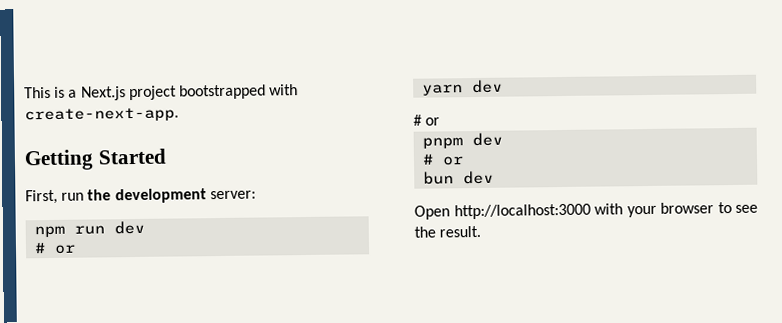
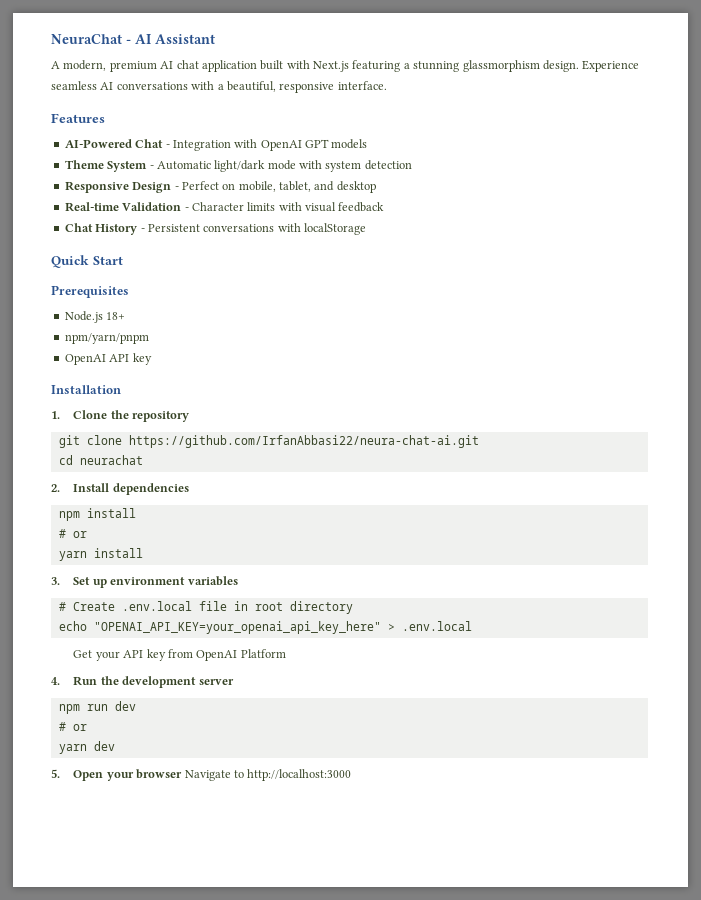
[24,84,299,101] [24,107,179,123] [24,148,167,171] [25,189,85,205] This is a Next.js project bootstrapped with create-next-app. // Getting Started // First, run -> [51,34,215,44] [51,60,640,72] [51,81,387,93] [51,113,105,123] [64,139,368,151] [64,160,412,172] [64,181,376,193] [64,202,385,212] [64,223,366,235] [51,255,123,268] [51,285,129,298] [64,311,126,323] [64,333,149,344] [64,353,152,365] [51,385,121,394] [51,410,190,422] [58,435,479,448] [58,455,143,465] [51,483,189,495] [58,508,136,521] [58,529,87,538] [58,548,143,561] [51,576,238,588] [58,601,353,614] [58,621,472,634] [73,649,286,661] [51,676,98,686] NeuraChat - AI Assistant // A modern, premium AI chat application built with Next.js featuring a stunning glassmorphism design. Experience seamless AI conversations with a beautiful, responsive interface. // Features // AI-Powered Chat - Integration with OpenAI GPT models // Theme System - Automatic light/dark mode with system detection // Responsive Design - Perfect on mobile, tablet, and desktop // Real-time Validation - Character limits with visual feedback // Chat History - Persistent conversations with localStorage // Quick Start // Prerequisites // Node.js 18+ // npm/yarn/pnpm // OpenAI API key // Installation // 1. Clone the repository // git clone https://github.com/IrfanAbbasi22/neura-chat-ai.git // cd neurachat // 2. Install dependencies // npm install // # or // yarn install // 3. Set up environment variables // # Create .env.local file in root directory // echo "OPENAI_API_KEY=your_openai_api_key_here" > .env.local // Get your API key from OpenAI Platform // 4. Run
[209,190,256,200] server: -> [198,679,234,685] server
[413,114,441,126] [422,132,504,149] [422,153,465,166] [423,170,495,185] [414,202,758,220] [414,225,482,238] # or // pnpm dev // # or // bun dev // Open http://localhost:3000 with your browser to see the result. -> [51,769,352,781] 5. Open your browser Navigate to http://localhost:3000

